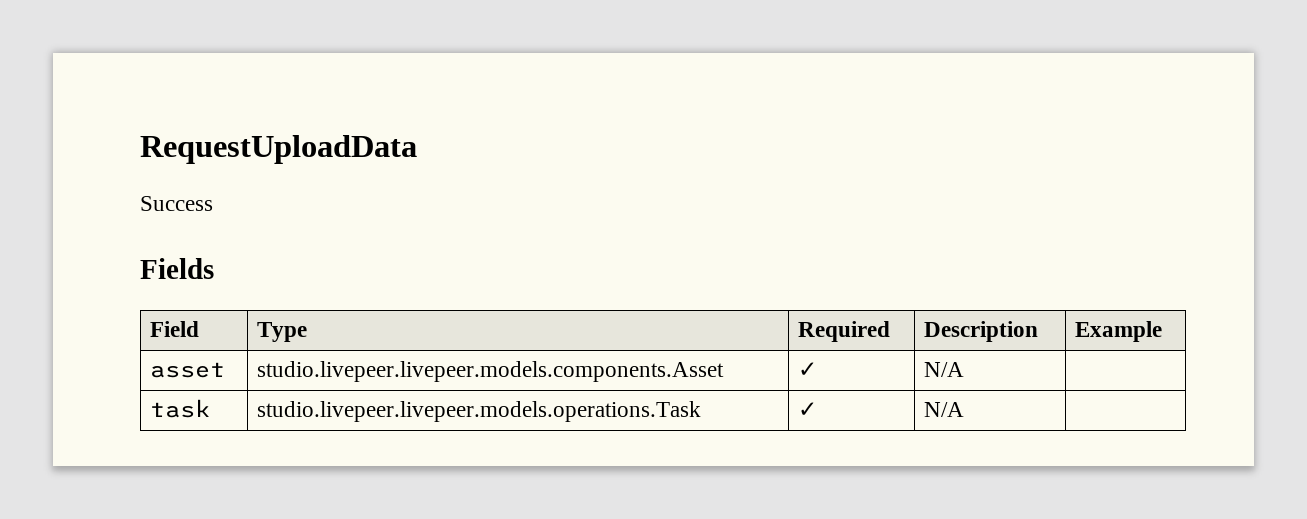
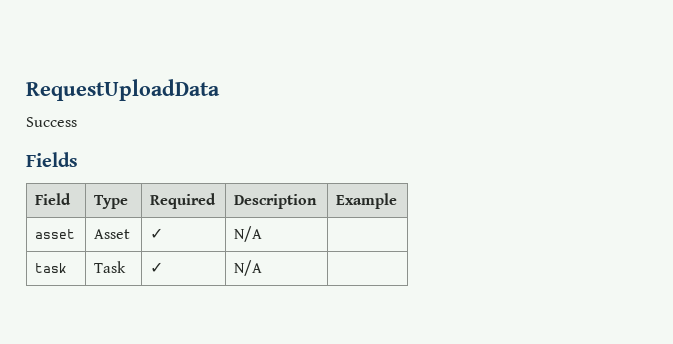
[257,361,725,382] studio.livepeer.livepeer.models.components.Asset -> [94,229,131,239] Asset
[257,401,702,422] studio.livepeer.livepeer.models.operations.Task -> [94,261,127,273] Task

